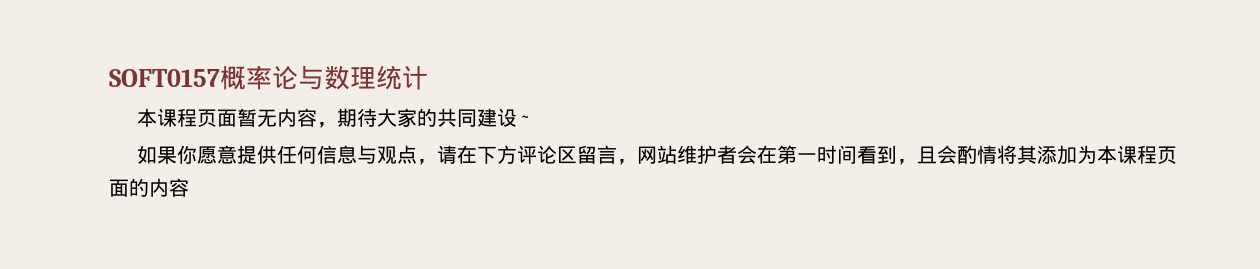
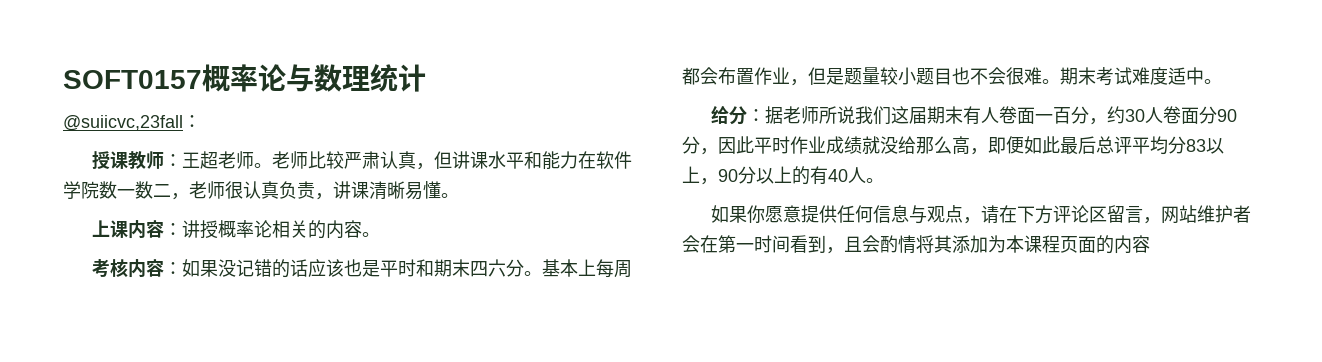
[137,108,532,128] 本课程页面暂无内容，期待大家的共同建设~ -> [63,115,201,131] [91,151,632,170] [63,181,459,200] [91,220,380,239] [91,259,632,278] [682,67,1222,86] [710,106,1237,125] [682,136,1224,155] [682,166,884,185] @suiicvc,23fall： // 授课教师：王超老师。老师比较严肃认真，但讲课水平和能力在软件学院数一数二，老师很认真负责，讲课清晰易懂。 // 上课内容：讲授概率论相关的内容。 // 考核内容：如果没记错的话应该也是平时和期末四六分。基本上每周都会布置作业，但是题量较小题目也不会很难。期末考试难度适中。 // 给分：据老师所说我们这届期末有人卷面一百分，约30人卷面分90分，因此平时作业成绩就没给那么高，即便如此最后总评平均分83以上，90分以上的有40人。

